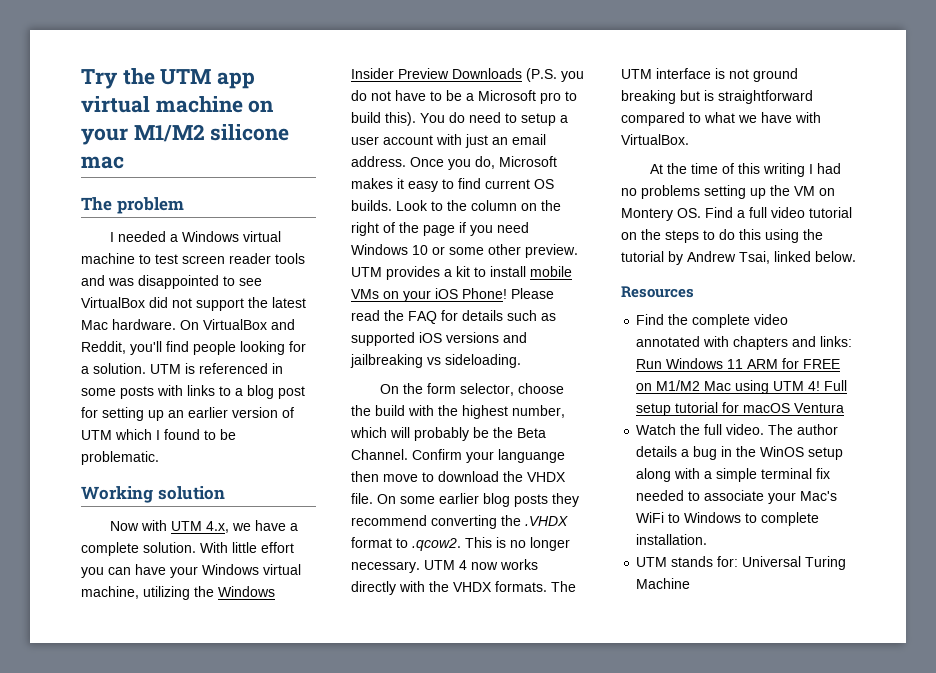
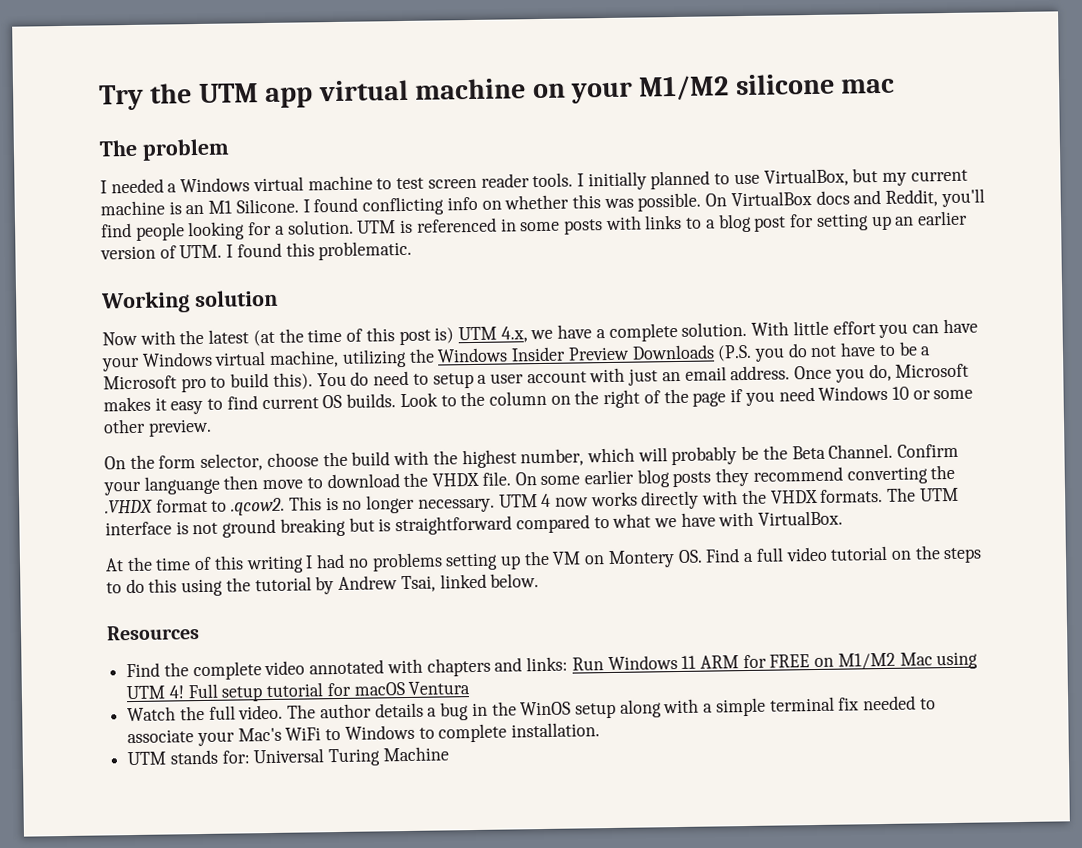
[275,253,305,264] [81,275,262,289] [81,297,306,311] [81,319,176,330] tools and was disappointed to see VirtualBox did not support the latest Mac hardware. -> [532,168,968,191] [100,192,702,216] tools. I initially planned to use VirtualBox, but my current machine is an M1 Silicone. I found conflicting info on whether this was possible.
(267, 324) none -> [815,190,850,205] docs
[81,429,236,440] UTM which I found to be -> [179,242,315,259] UTM. I found this
(168, 525) none -> [179,327,455,347] the latest (at the time of this post is)
[351,266,572,280] [351,288,554,302] [351,310,556,324] [351,332,527,346] [350,354,521,368] UTM provides a kit to install mobile VMs on your iOS Phone! Please read the FAQ for details such as supported iOS versions and jailbreaking vs sideloading. -> (212, 427) none

